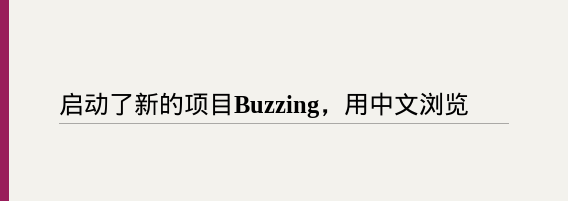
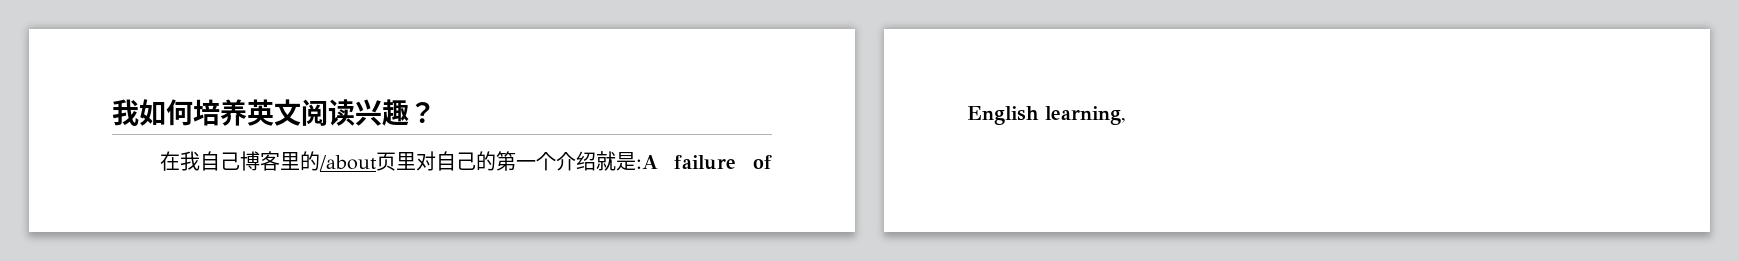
[59,92,469,118] 启动了新的项目Buzzing，用中文浏览 -> [112,99,436,126] [159,151,772,171] [967,106,1125,125] 我如何培养英文阅读兴趣？ // 在我自己博客里的/about页里对自己的第一个介绍就是:A failure of English learning,

